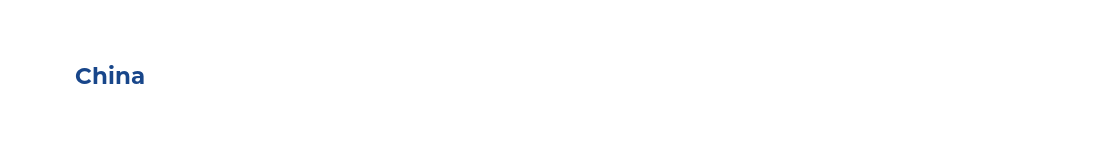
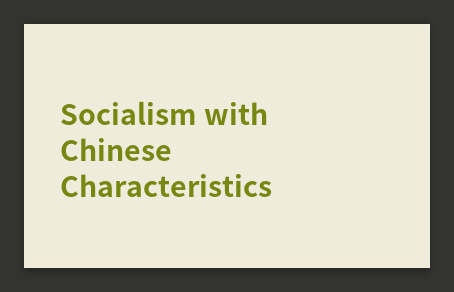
[75,65,145,84] China -> [60,101,268,125] [60,138,172,161] [60,174,272,197] Socialism with Chinese Characteristics

